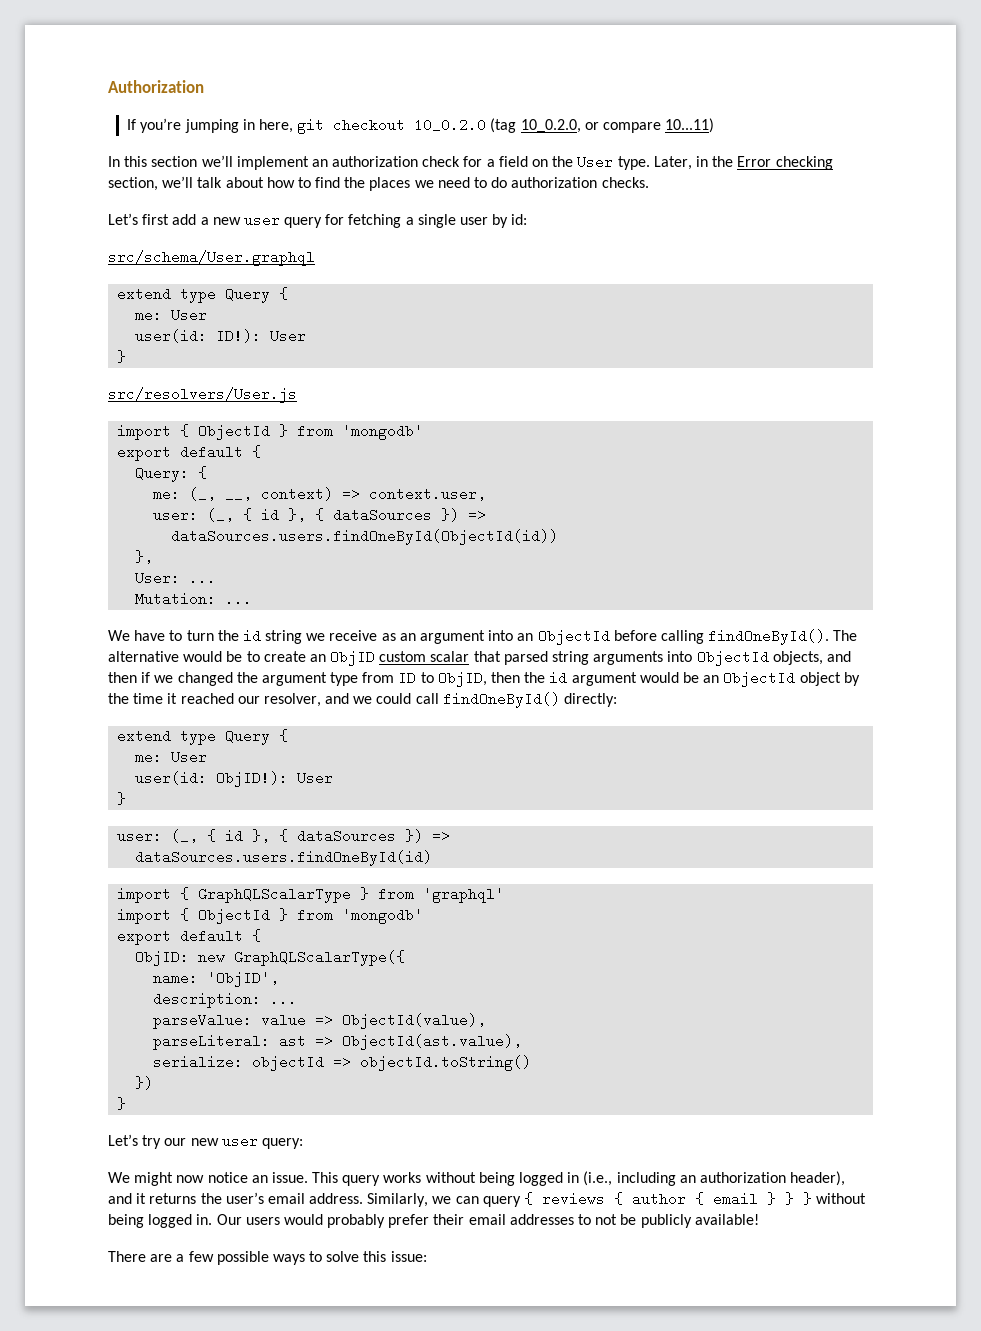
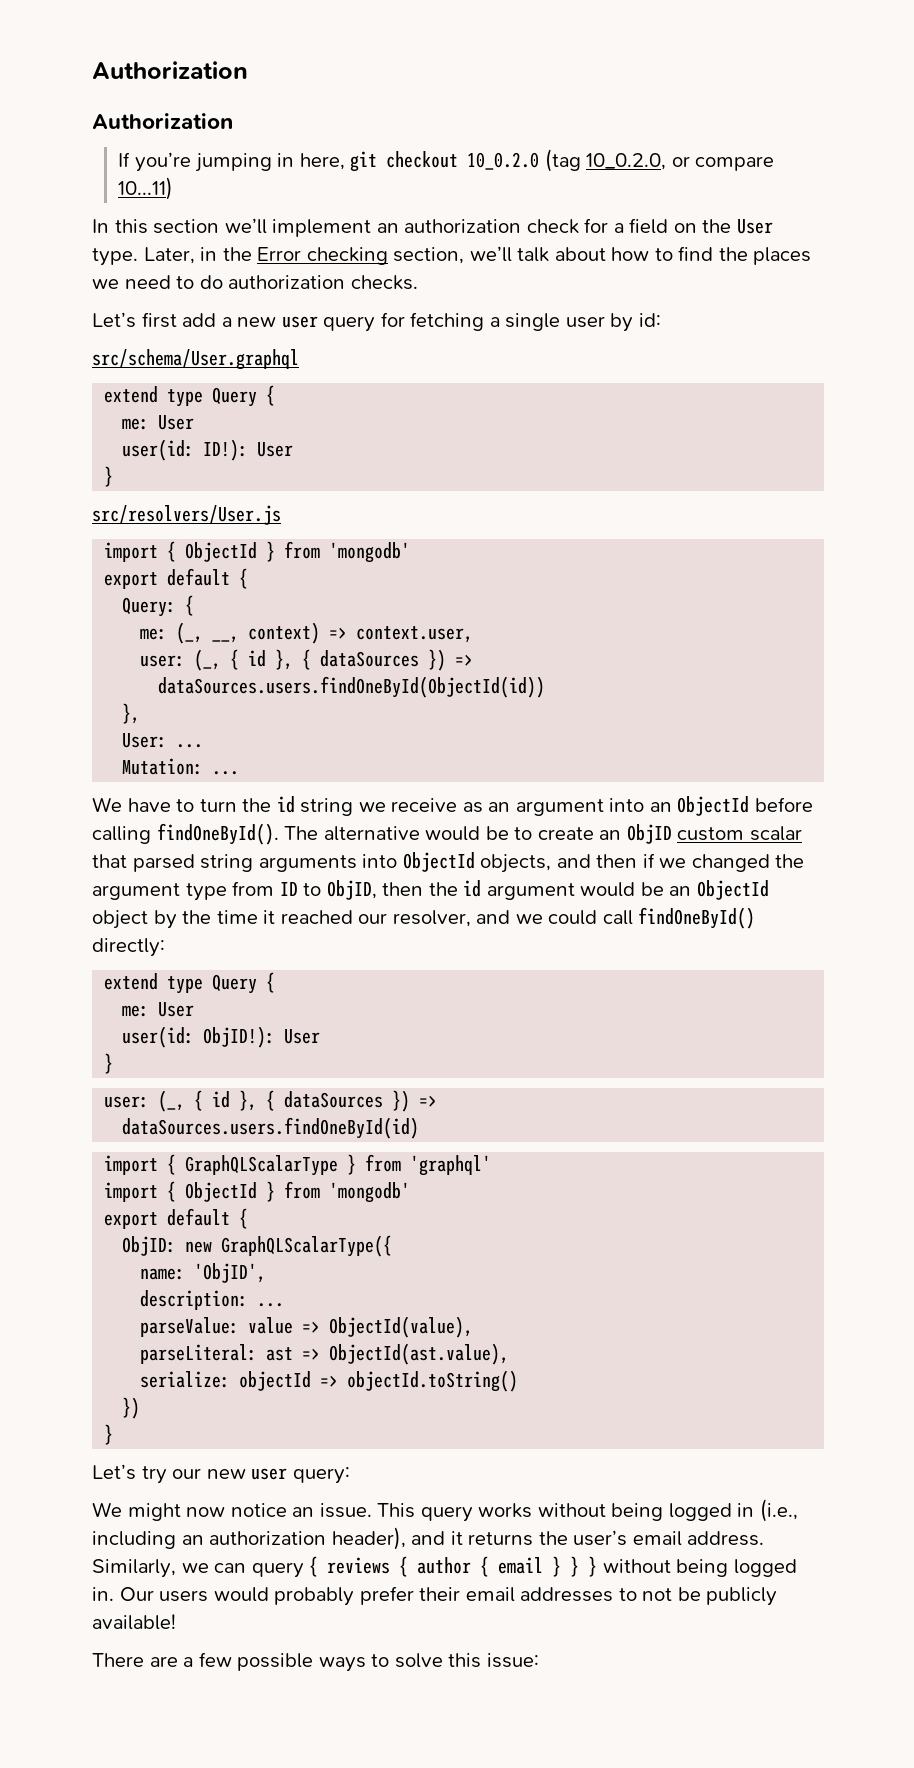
[108,80,204,93] Authorization -> [92,61,248,79] [92,113,233,129] Authorization // Authorization

